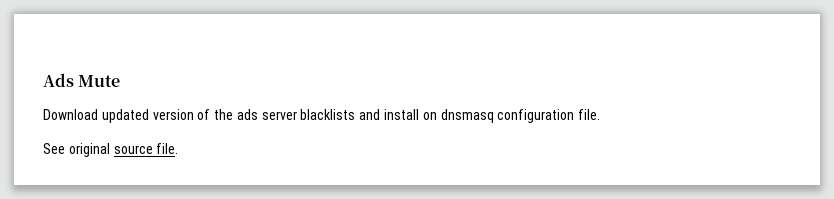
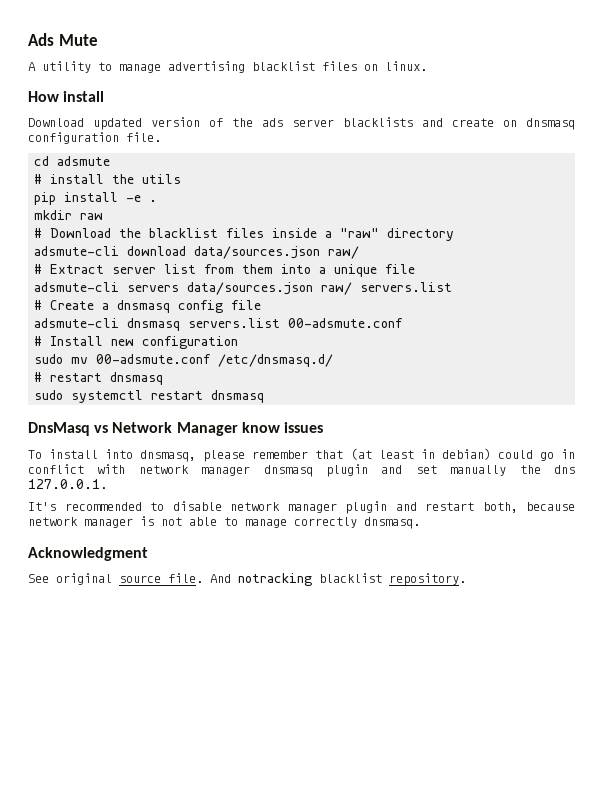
(121, 81) none -> [28,61,427,73] [28,91,105,102] // A utility to manage advertising blacklist files on linux. // How install
[384,109,420,120] install -> [452,118,494,127] create
(601, 114) none -> [34,156,111,166] [34,174,182,184] [34,192,158,205] [34,210,104,220] [34,228,455,241] [34,246,360,259] [34,264,416,277] [34,282,453,295] [34,300,262,313] [34,318,404,331] [34,336,239,349] [34,354,334,367] [34,372,164,385] [34,390,265,403] [28,422,323,436] [28,448,576,462] [28,464,575,477] [28,479,107,489] [28,501,575,514] [28,516,420,529] [28,547,148,561] // cd adsmute // # install the utils // pip install -e . // mkdir raw // # Download the blacklist files inside a "raw" directory // adsmute-cli download data/sources.json raw/ // # Extract server list from them into a unique file // adsmute-cli servers data/sources.json raw/ servers.list // # Create a dnsmasq config file // adsmute-cli dnsmasq servers.list 00-adsmute.conf // # Install new configuration // sudo mv 00-adsmute.conf /etc/dnsmasq.d/ // # restart dnsmasq // sudo systemctl restart dnsmasq // DnsMasq vs Network Manager know issues // To install into dnsmasq, please remember that (at least in debian) could go in conflict with network manager dnsmasq plugin and set manually the dns 127.0.0.1. // It's recommended to disable network manager plugin and restart both, because network manager is not able to manage correctly dnsmasq. // Acknowledgment
(179, 148) none -> [210,573,466,586] And notracking blacklist repository.

